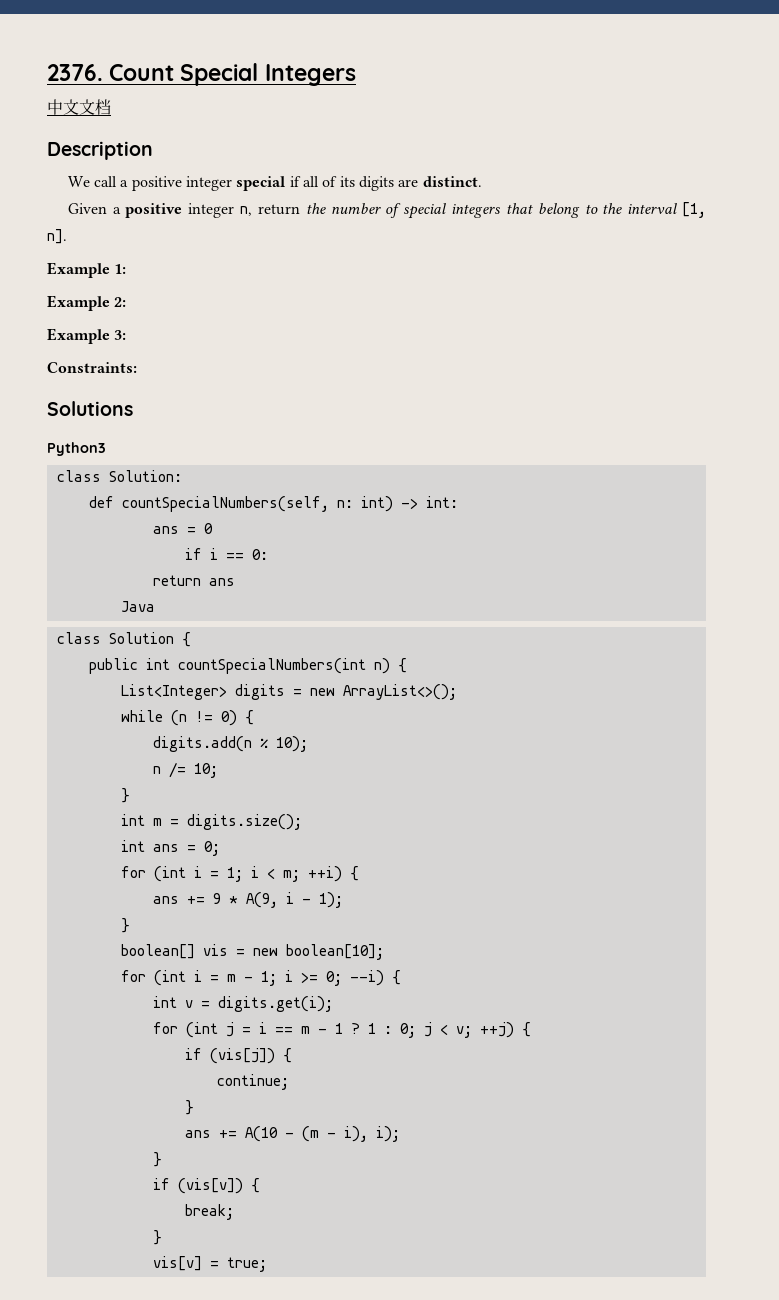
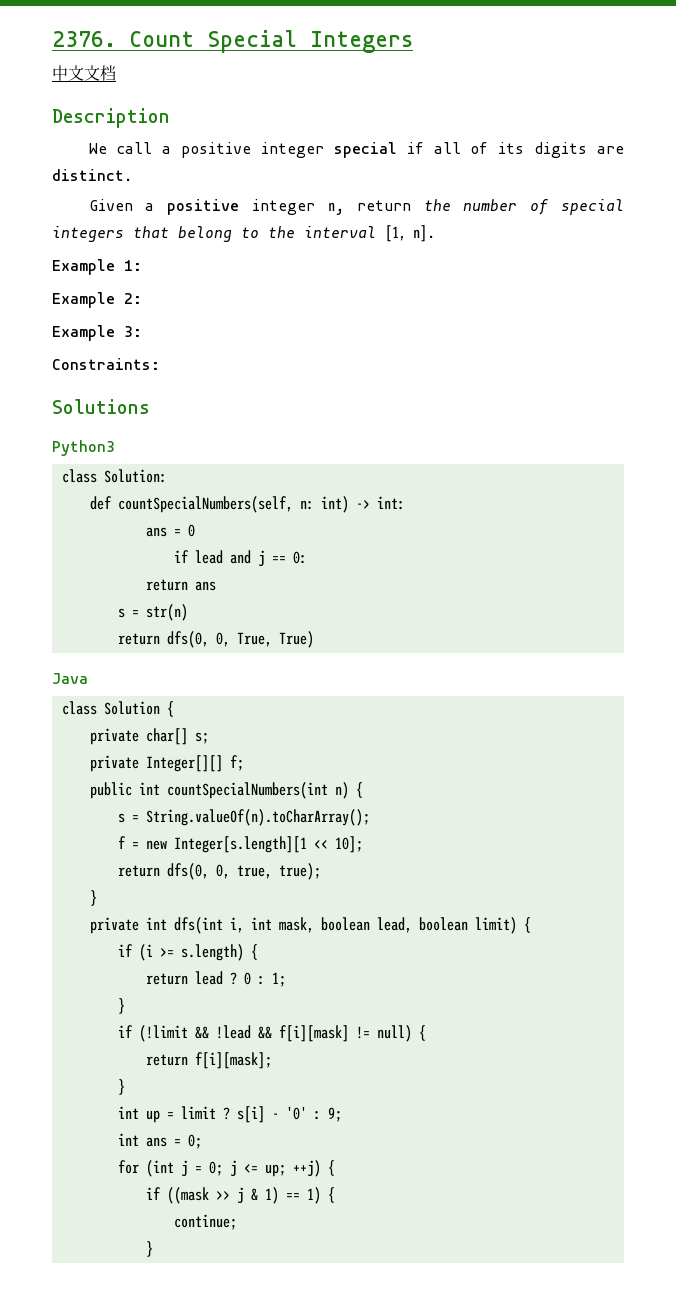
[209,548,218,560] i -> [194,550,265,567] lead and j
[120,601,155,612] [56,632,191,647] Java // class Solution { -> [117,604,188,621] [117,631,314,648] [52,673,88,684] [61,701,174,717] [89,728,209,745] [89,755,244,772] s = str(n) // return dfs(0, 0, True, True) // Java // class Solution { // private char[] s; // private Integer[][] f;
[120,684,457,700] [120,710,254,726] [152,736,308,752] [152,762,218,778] [120,788,130,803] [120,814,302,830] [120,840,220,856] [120,866,359,882] [152,892,343,908] [120,918,130,933] [120,944,384,960] [120,970,401,986] [152,996,333,1012] [152,1022,531,1038] [184,1048,292,1064] [216,1074,289,1090] [184,1100,194,1115] [184,1126,400,1142] [152,1152,162,1167] [152,1178,260,1194] [184,1204,234,1220] [152,1230,162,1245] [152,1256,267,1272] List<Integer> digits = new ArrayList<>(); // while (n != 0) { // digits.add(n % 10); // n /= 10; // } // int m = digits.size(); // int ans = 0; // for (int i = 1; i < m; ++i) { // ans += 9 * A(9, i - 1); // } // boolean[] vis = new boolean[10]; // for (int i = m - 1; i >= 0; --i) { // int v = digits.get(i); // for (int j = i == m - 1 ? 1 : 0; j < v; ++j) { // if (vis[j]) { // continue; // } // ans += A(10 - (m - i), i); // } // if (vis[v]) { // break; // } // vis[v] = true; -> [117,809,370,826] [117,836,363,853] [117,863,321,880] [89,890,97,906] [89,917,531,934] [117,944,258,961] [145,971,286,987] [117,998,125,1014] [117,1025,426,1042] [145,1052,272,1069] [117,1079,125,1095] [117,1106,342,1123] [117,1133,202,1149] [117,1160,335,1177] [145,1187,335,1204] [173,1214,237,1230] [145,1241,153,1257] s = String.valueOf(n).toCharArray(); // f = new Integer[s.length][1 << 10]; // return dfs(0, 0, true, true); // } // private int dfs(int i, int mask, boolean lead, boolean limit) { // if (i >= s.length) { // return lead ? 0 : 1; // } // if (!limit && !lead && f[i][mask] != null) { // return f[i][mask]; // } // int up = limit ? s[i] - '0' : 9; // int ans = 0; // for (int j = 0; j <= up; ++j) { // if ((mask >> j & 1) == 1) { // continue; // }

